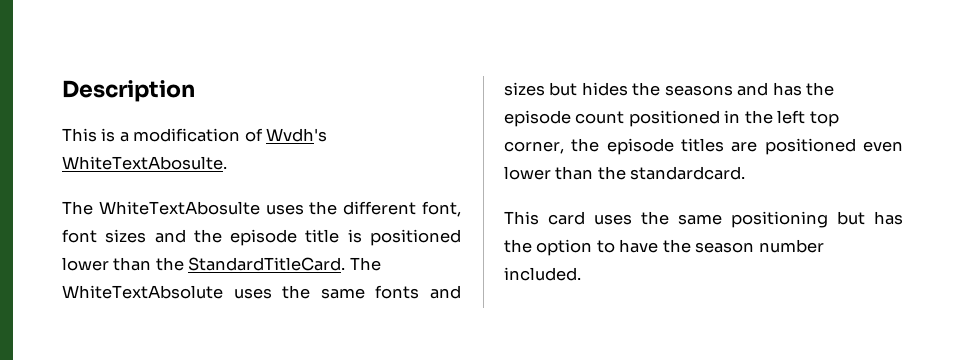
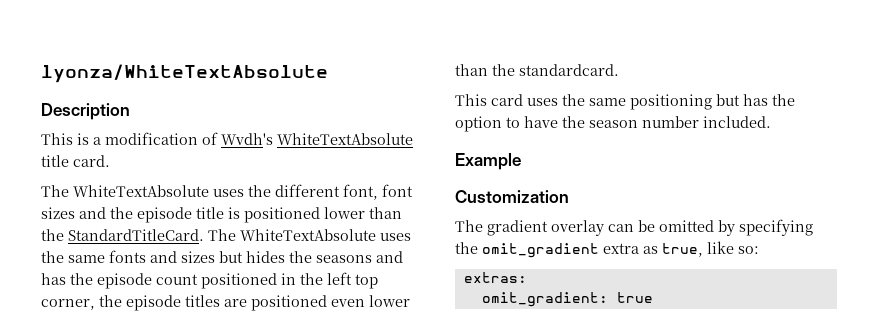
(62, 91) none -> [41,64,328,83] lyonza/WhiteTextAbsolute //
[62,156,227,170] [62,201,260,215] WhiteTextAbosulte. // The WhiteTextAbosulte -> [277,133,413,145] [41,155,110,167] [41,185,209,197] WhiteTextAbsolute title card. // The WhiteTextAbsolute
(581, 274) none -> [455,153,521,170] [455,190,569,203] [455,219,813,236] [455,241,759,258] [463,272,527,283] [481,292,653,307] // Example // Customization // The gradient overlay can be omitted by specifying the omit_gradient extra as true, like so: // extras: // omit_gradient: true

